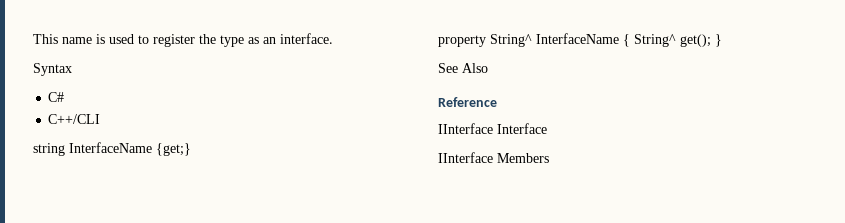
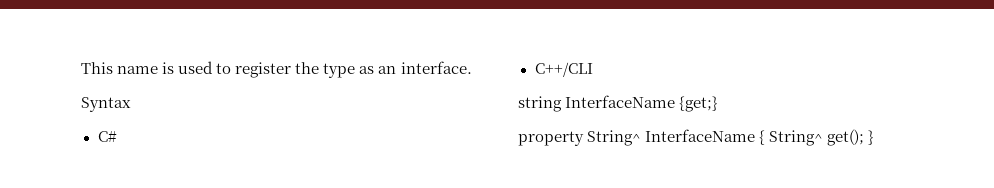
[438,63,488,73] [438,97,497,107] [438,123,547,134] [438,152,549,163] // See Also // Reference // IInterface Interface // IInterface Members -> (875, 137) none

